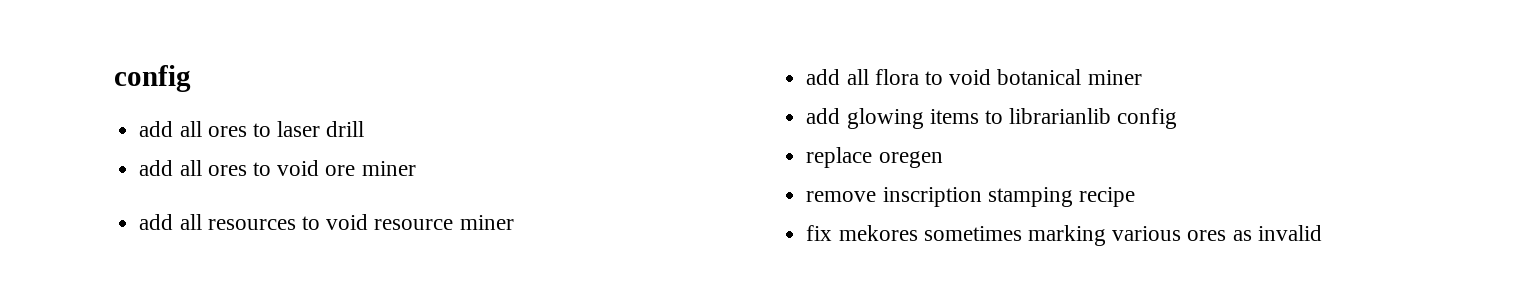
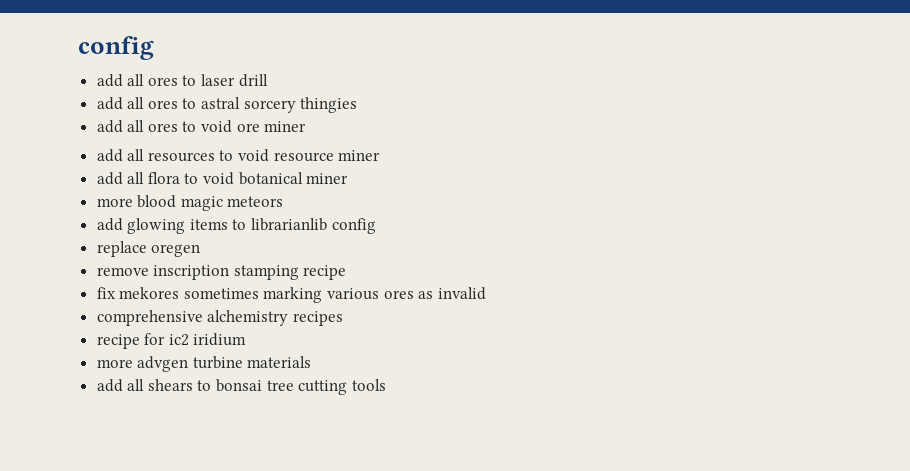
(365, 129) none -> [96,97,358,113] // add all ores to astral sorcery thingies
(1142, 77) none -> [96,195,284,211] // more blood magic meteors
(1322, 233) none -> [96,310,343,326] [96,333,247,349] [96,356,312,372] [96,379,386,395] // comprehensive alchemistry recipes // recipe for ic2 iridium // more advgen turbine materials // add all shears to bonsai tree cutting tools

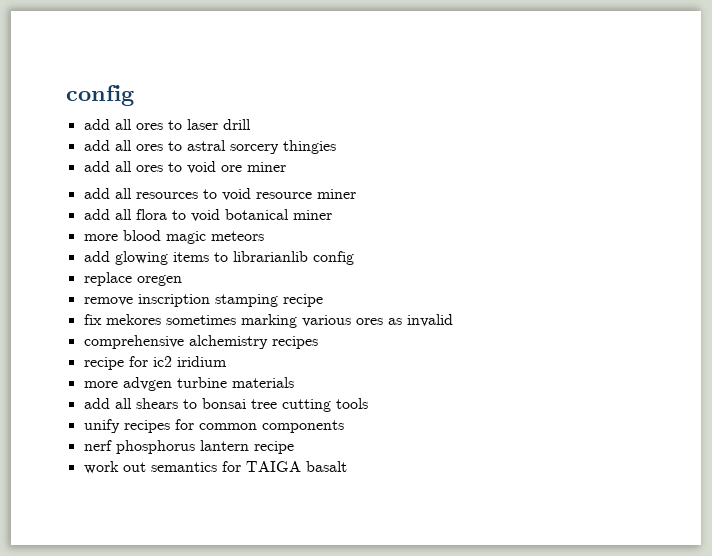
(386, 385) none -> [83,419,344,433] [83,440,294,454] [83,461,347,474] // unify recipes for common components // nerf phosphorus lantern recipe // work out semantics for TAIGA basalt

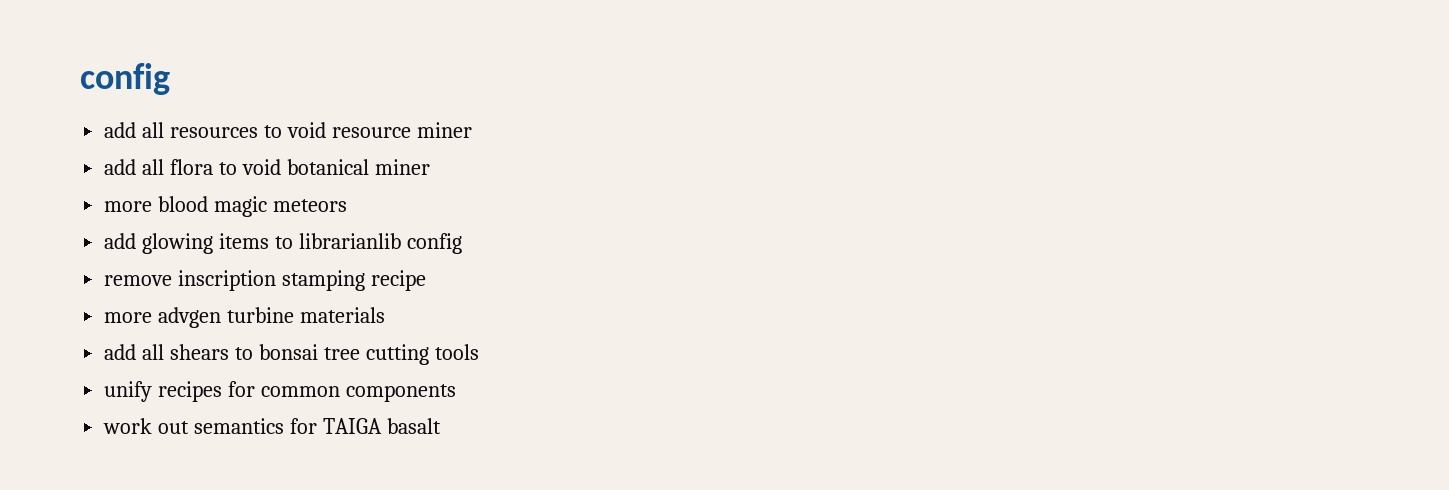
[66,85,134,106] [83,119,251,130] [83,140,336,154] [83,161,286,174] config // add all ores to laser drill // add all ores to astral sorcery thingies // add all ores to void ore miner -> [80,63,170,95] config
[83,272,182,286] // replace oregen -> (462, 243) none
[83,314,453,328] [83,335,318,349] [83,356,227,370] // fix mekores sometimes marking various ores as invalid // comprehensive alchemistry recipes // recipe for ic2 iridium -> (427, 280) none
[83,440,294,454] // nerf phosphorus lantern recipe -> (456, 393) none

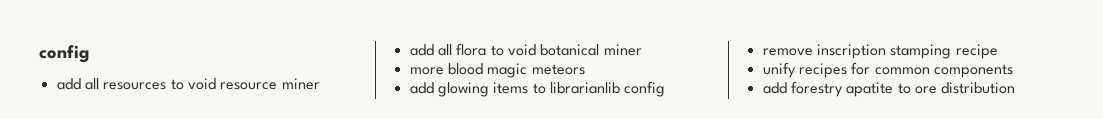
[104,307,386,328] [104,344,479,365] // more advgen turbine materials // add all shears to bonsai tree cutting tools -> (998, 51) none
[103,418,441,434] work out semantics for TAIGA basalt -> [762,81,1016,97] add forestry apatite to ore distribution

